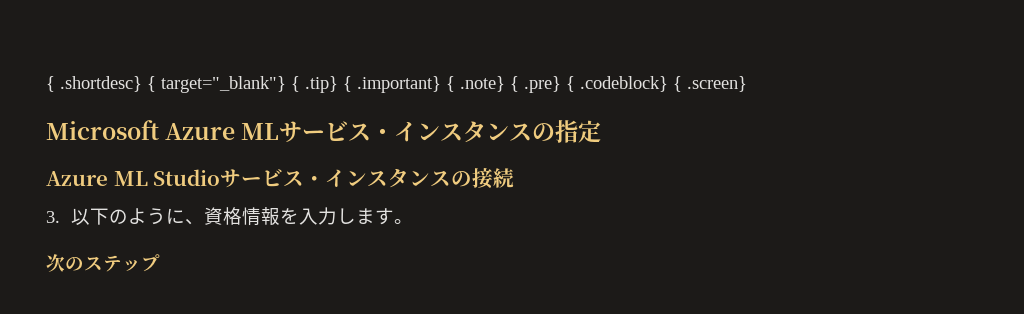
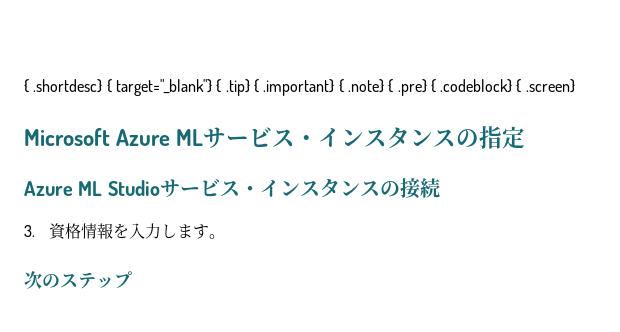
[70,208,204,225] 以下のように、 -> (35, 231) none

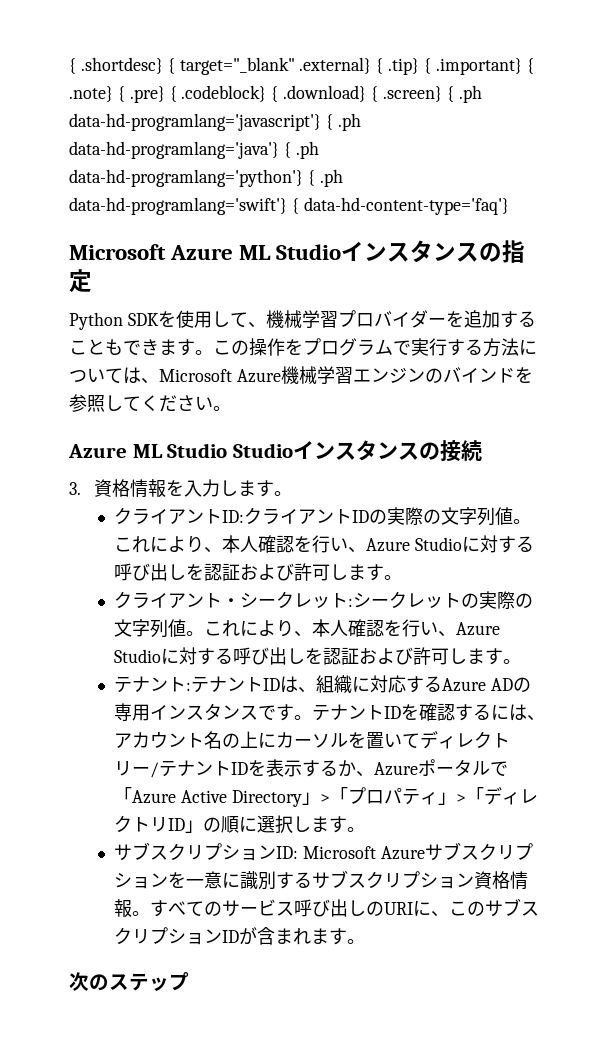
[115,79,212,96] target="_blank"} -> [179,57,372,75] target="_blank" .external}
(522, 86) none -> [283,85,379,102] .download} {
(575, 86) none -> [446,85,482,103] [69,113,361,131] [69,141,319,159] [69,169,343,187] [69,197,509,215] { .ph data-hd-programlang='javascript'} { .ph data-hd-programlang='java'} { .ph data-hd-programlang='python'} { .ph data-hd-programlang='swift'} { data-hd-content-type='faq'}
[203,127,319,149] サービス・ -> [276,244,342,260] Studio
[24,179,260,198] // Azure ML Studioサービス・ -> [69,310,536,330] [69,338,537,357] [69,366,533,384] [69,394,231,412] [68,443,294,458] // Python SDKを使用して、機械学習プロバイダーを追加することもできます。この操作をプログラムで実行する方法については、Microsoft Azure機械学習エンジンのバインドを参照してください。 // Azure ML Studio Studio
(226, 236) none -> [114,507,532,526] [114,535,535,553] [114,563,403,581] [114,591,534,610] [114,619,501,638] [114,647,522,665] [114,675,532,694] [114,703,546,721] [114,731,511,749] [114,759,509,778] [114,787,538,807] [114,815,366,834] [114,842,533,861] [114,870,529,890] [114,898,540,917] [114,927,366,945] // クライアントID:クライアントIDの実際の文字列値。これにより、本人確認を行い、Azure Studioに対する呼び出しを認証および許可します。 // クライアント・シークレット:シークレットの実際の文字列値。これにより、本人確認を行い、Azure Studioに対する呼び出しを認証および許可します。 // テナント:テナントIDは、組織に対応するAzure ADの専用インスタンスです。テナントIDを確認するには、アカウント名の上にカーソルを置いてディレクトリー/テナントIDを表示するか、Azureポータルで「Azure Active Directory」>「プロパティ」>「ディレクトリID」の順に選択します。 // サブスクリプションID: Microsoft Azureサブスクリプションを一意に識別するサブスクリプション資格情報。すべてのサービス呼び出しのURIに、このサブスクリプションIDが含まれます。

